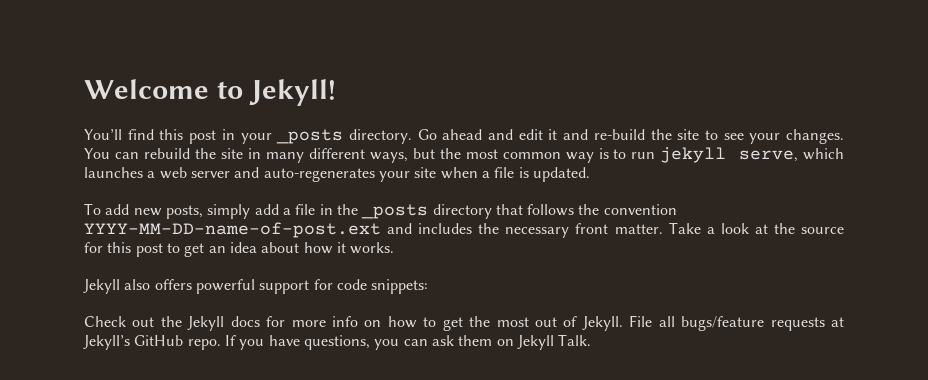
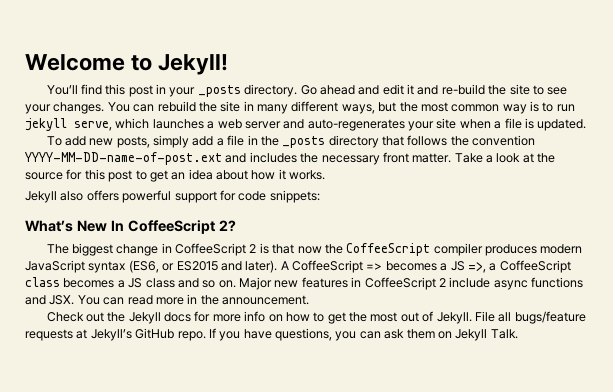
(429, 286) none -> [25,220,236,234] [46,243,583,256] [25,260,571,273] [25,277,583,290] [25,294,309,305] // What’s New In CoffeeScript 2? // The biggest change in CoffeeScript 2 is that now the CoffeeScript compiler produces modern JavaScript syntax (ES6, or ES2015 and later). A CoffeeScript => becomes a JS =>, a CoffeeScript class becomes a JS class and so on. Major new features in CoffeeScript 2 include async functions and JSX. You can read more in the announcement.

